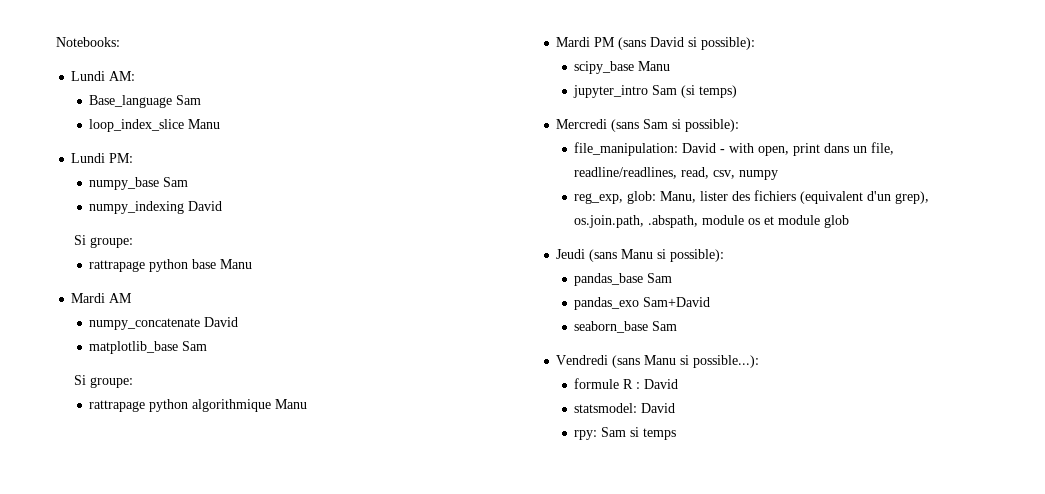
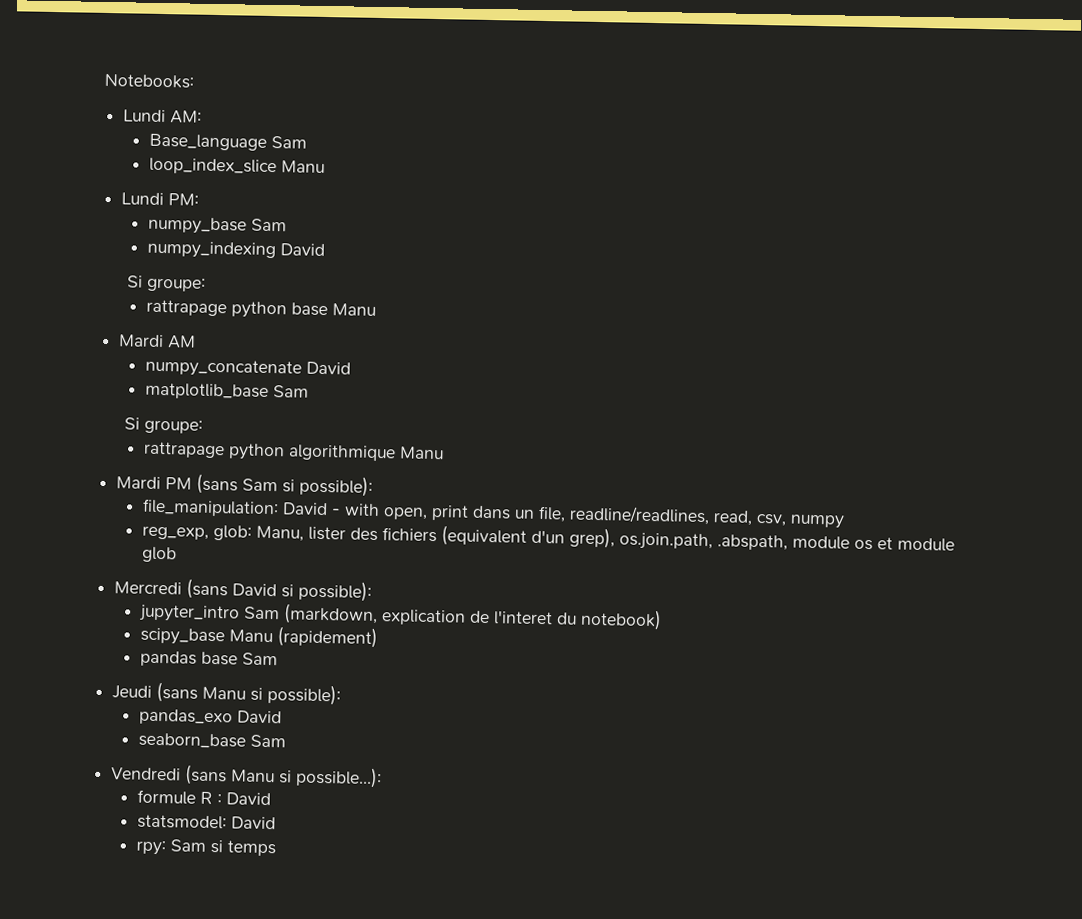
[650,37,756,50] [574,61,671,74] [573,85,738,98] [556,119,640,132] David si possible): // scipy_base Manu // jupyter_intro Sam (si temps) // Mercredi (sans -> (239, 484) none
(850, 221) none -> [114,578,373,602] [137,603,662,631] [139,626,378,649] [139,650,278,667] // Mercredi (sans David si possible): // jupyter_intro Sam (markdown, explication de l'interet du notebook) // scipy_base Manu (rapidement) // pandas base Sam
[574,273,673,286] // pandas_base Sam -> (342, 695) none
[643,297,711,307] Sam+David -> [236,710,282,724] David

